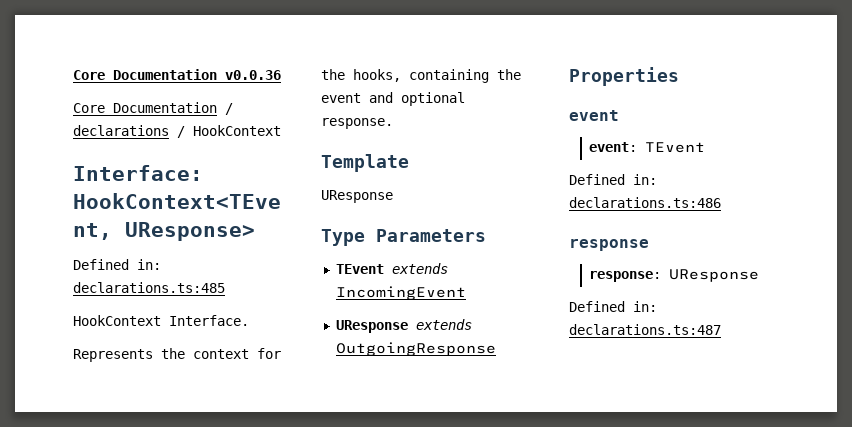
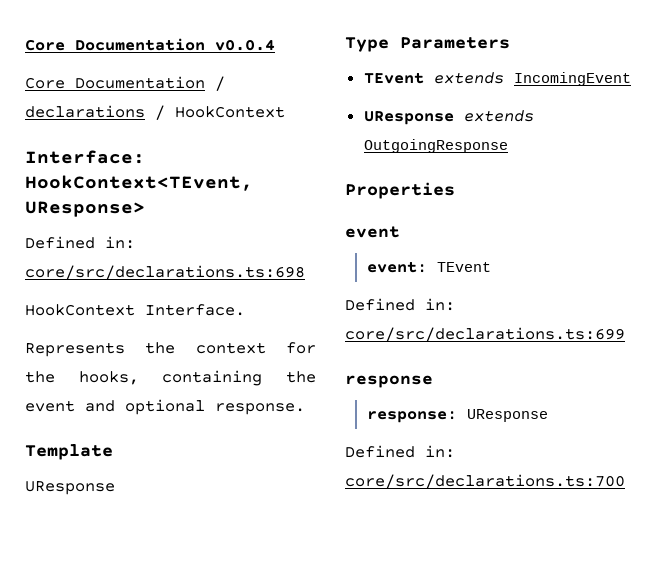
[73,69,281,80] Core Documentation v0.0.36 -> [25,38,275,51] Core Documentation v0.0.4
[73,282,225,293] declarations.ts:485 -> [25,265,305,280] core/src/declarations.ts:698
[569,197,721,208] declarations.ts:486 -> [345,327,625,342] core/src/declarations.ts:699
[569,324,721,335] declarations.ts:487 -> [345,474,625,489] core/src/declarations.ts:700

